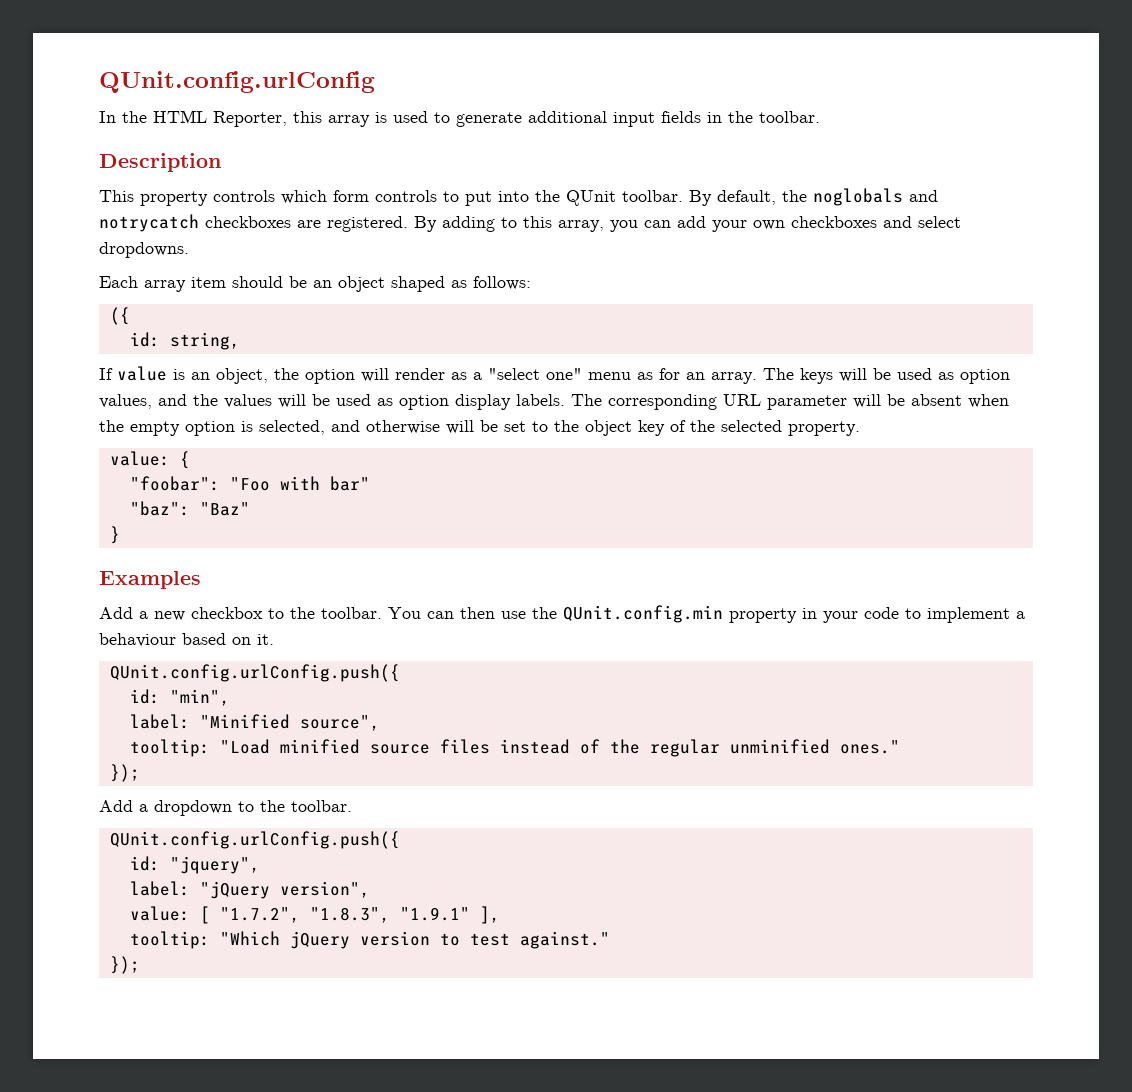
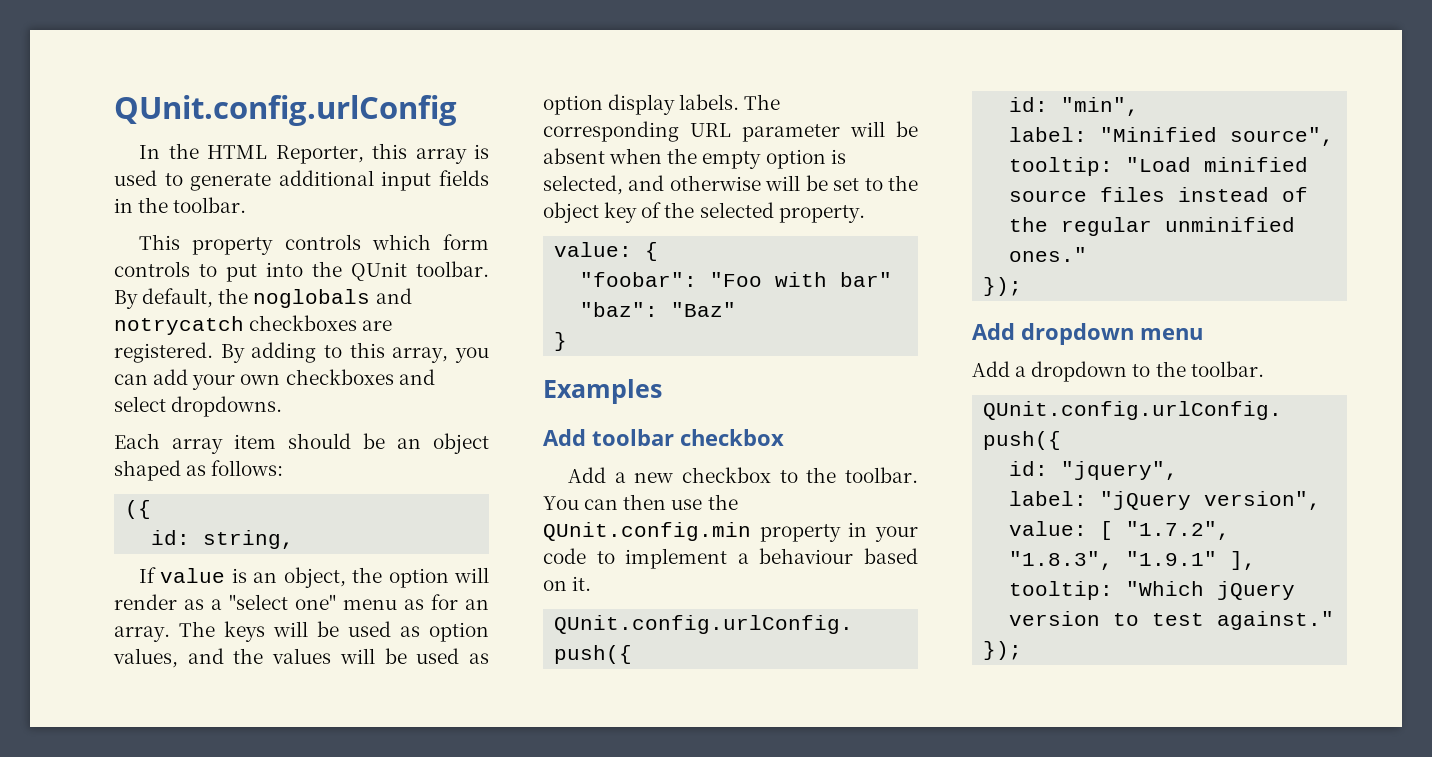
[99,153,221,172] // Description -> (247, 205) none
(201, 580) none -> [543,429,784,446] // Add toolbar checkbox
(140, 773) none -> [972,323,1203,345] // Add dropdown menu

